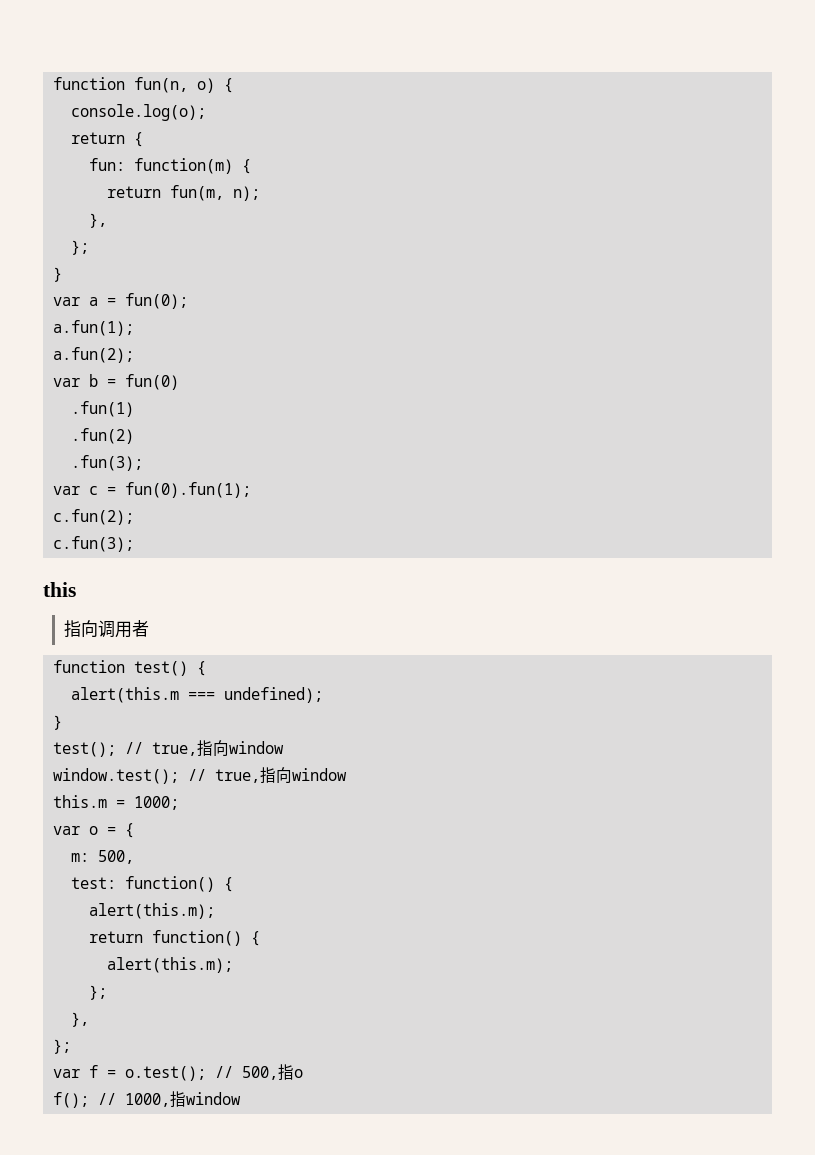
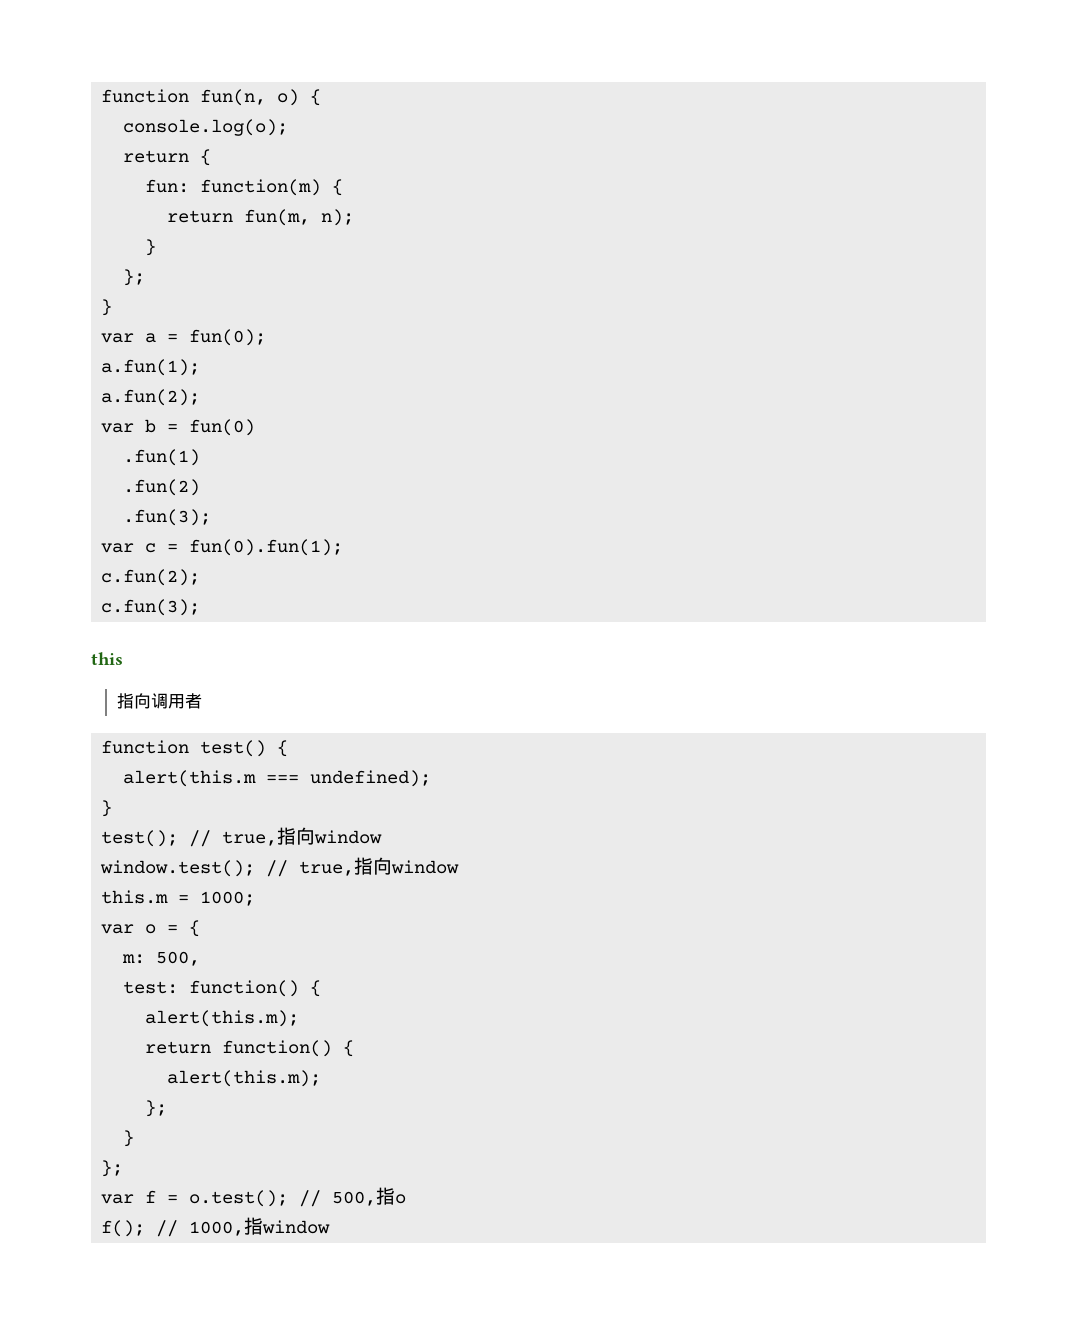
[89,213,108,228] }, -> [145,239,157,256] }
[71,1012,90,1027] }, -> [123,1130,135,1147] }

